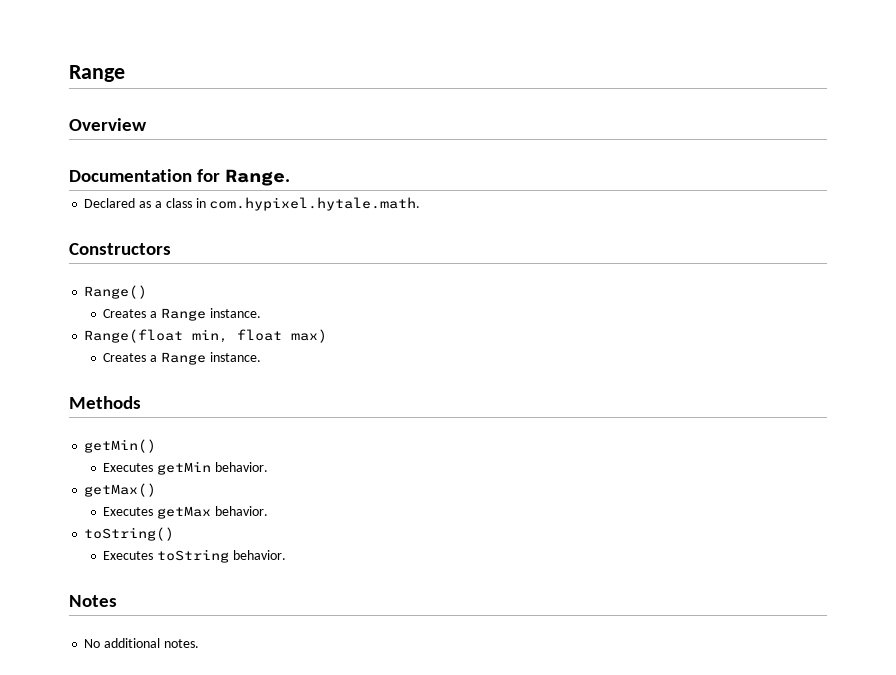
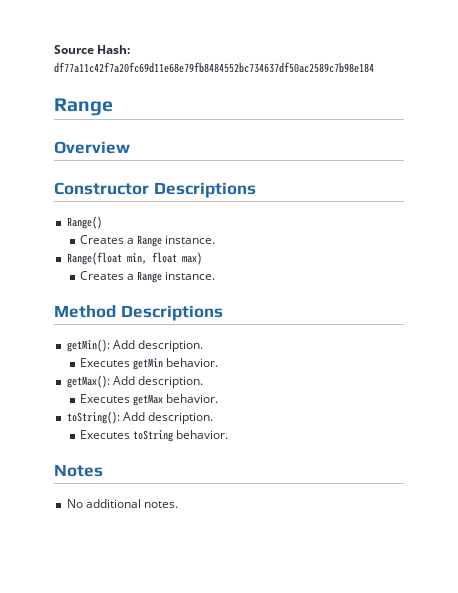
(69, 73) none -> [54,45,131,54] [54,62,374,73] Source Hash: df77a11c42f7a20fc69d11e68e79fb8484552bc734637df50ac2589c7b98e184 //
[69,169,291,186] [84,197,421,211] [69,243,171,255] Documentation for Range. // Declared as a class in com.hypixel.hytale.math. // Constructors -> [54,182,256,198] Constructor Descriptions
[69,396,141,409] [84,439,157,453] Methods // getMin() -> [54,305,223,321] [66,339,203,352] Method Descriptions // getMin(): Add description.
[84,483,157,497] getMax() -> [66,375,203,388] getMax(): Add description.
[84,527,175,541] toString() -> [66,411,213,424] toString(): Add description.

